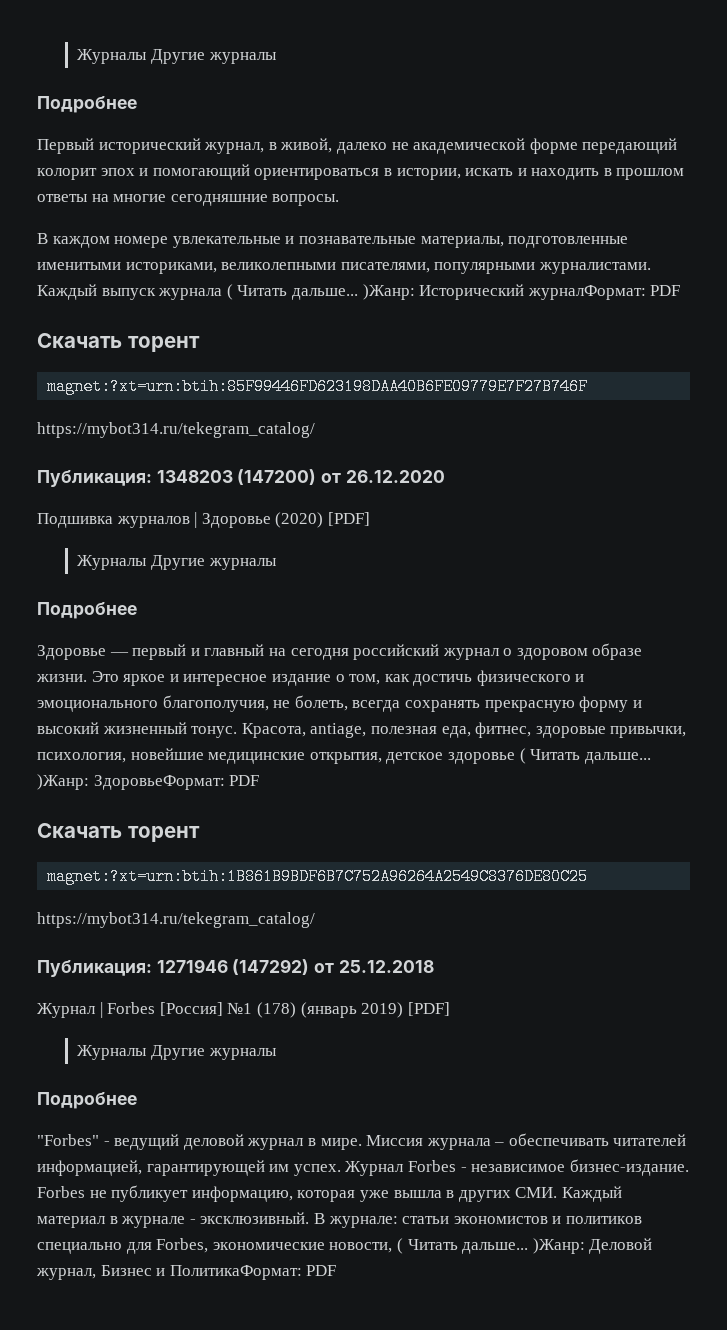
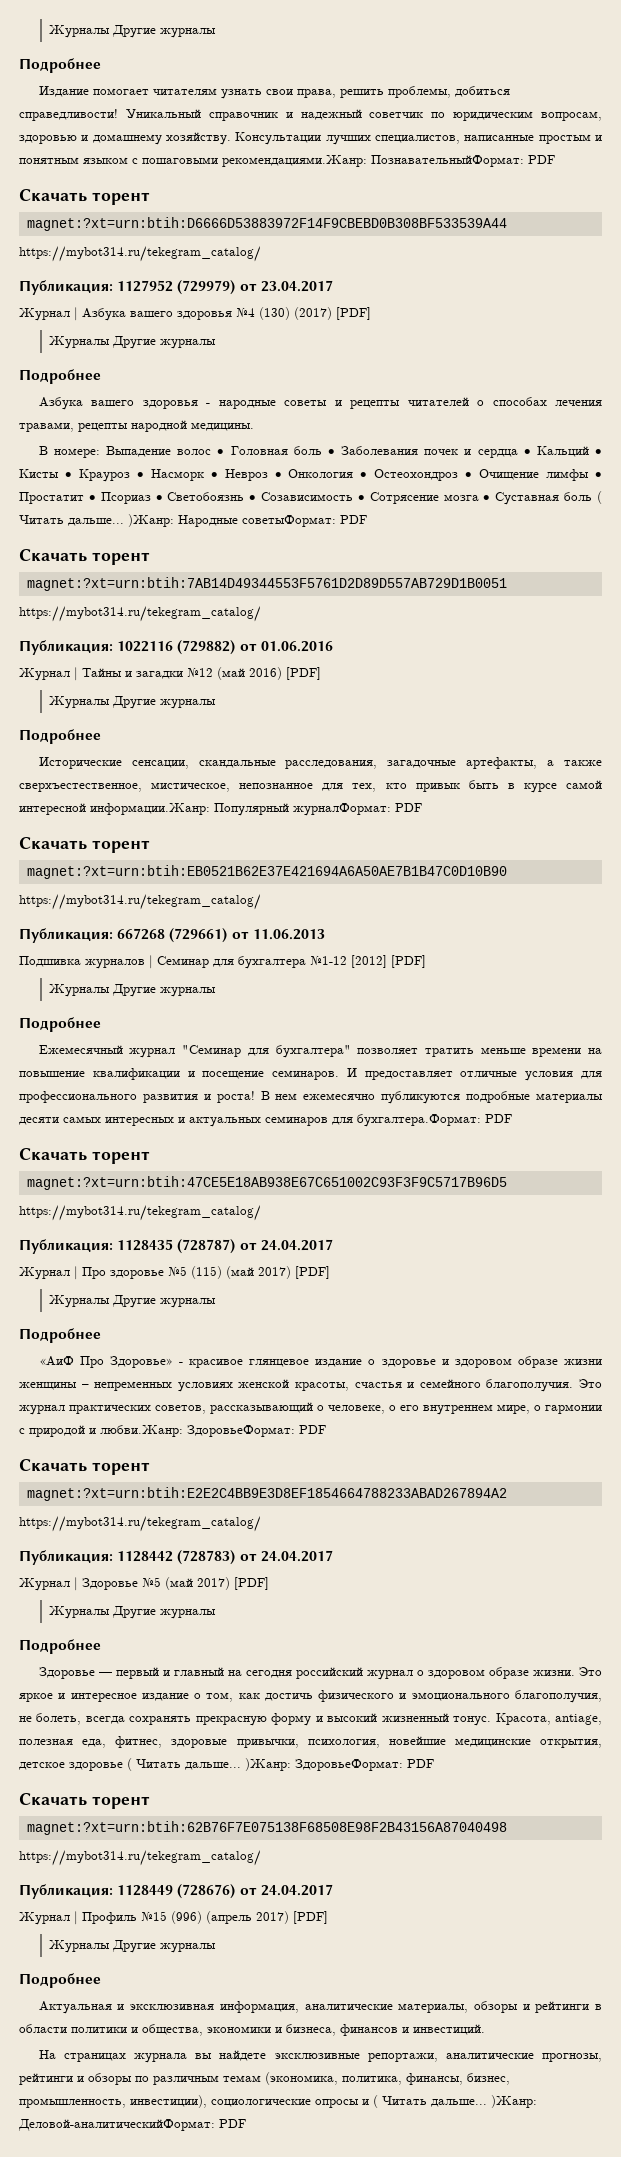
[77,49,277,64] [37,96,137,113] [37,138,678,154] [37,164,685,180] [37,194,340,206] [37,233,629,248] [37,262,651,274] [37,284,525,300] Журналы Другие журналы // Подробнее // Первый исторический журнал, в живой, далеко не академической форме передающий колорит эпох и помогающий ориентироваться в истории, искать и находить в прошлом ответы на многие сегодняшние вопросы. // В каждом номере увлекательные и познавательные материалы, подготовленные именитыми историками, великолепными писателями, популярными журналистами. Каждый выпуск журнала ( Читать дальше... )Жанр: Исторический -> [49,25,217,38] [19,58,101,73] [38,86,510,99] [19,109,602,121] [19,132,602,145] [19,155,555,167] [19,189,150,205] [26,217,507,231] [19,246,261,262] [19,280,333,295] [19,307,371,321] [49,336,217,349] [19,369,101,384] [38,397,603,410] [19,420,254,432] [38,446,602,458] [19,469,603,482] [19,491,602,505] [19,514,367,527] [19,549,150,565] [26,577,507,591] [19,606,261,622] [19,640,333,655] [19,667,321,681] [49,696,217,709] [19,729,101,744] [38,757,602,769] [19,780,603,793] [19,803,289,816] Журналы Другие журналы // Подробнее // Издание помогает читателям узнать свои права, решить проблемы, добиться справедливости! Уникальный справочник и надежный советчик по юридическим вопросам, здоровью и домашнему хозяйству. Консультации лучших специалистов, написанные простым и понятным языком с пошаговыми рекомендациями.Жанр: ПознавательныйФормат: PDF // Скачать торент // magnet:?xt=urn:btih:D6666D53883972F14F9CBEBD0B308BF533539A44 // https://mybot314.ru/tekegram_catalog/ // Публикация: 1127952 (729979) от 23.04.2017 // Журнал | Азбука вашего здоровья №4 (130) (2017) [PDF] // Журналы Другие журналы // Подробнее // Азбука вашего здоровья - народные советы и рецепты читателей о способах лечения травами, рецепты народной медицины. // В номере: Выпадение волос • Головная боль • Заболевания почек и сердца • Кальций • Кисты • Крауроз • Насморк • Невроз • Онкология • Остеохондроз • Очищение лимфы • Простатит • Псориаз • Светобоязнь • Созависимость • Сотрясение мозга • Суставная боль ( Читать дальше... )Жанр: Народные советыФормат: PDF // Скачать торент // magnet:?xt=urn:btih:7AB14D49344553F5761D2D89D557AB729D1B0051 // https://mybot314.ru/tekegram_catalog/ // Публикация: 1022116 (729882) от 01.06.2016 // Журнал | Тайны и загадки №12 (май 2016) [PDF] // Журналы Другие журналы // Подробнее // Исторические сенсации, скандальные расследования, загадочные артефакты, а также сверхъестественное, мистическое, непознанное для тех, кто привык быть в курсе самой интересной информации.Жанр: Популярный
[47,378,589,395] [37,422,315,438] [37,469,445,487] magnet:?xt=urn:btih:85F99446FD623198DAA40B6FE09779E7F27B746F // https://mybot314.ru/tekegram_catalog/ // Публикация: 1348203 (147200) от 26.12.2020 -> [26,865,507,879] [19,894,261,910] [19,928,325,943] magnet:?xt=urn:btih:EB0521B62E37E421694A6A50AE7B1B47C0D10B90 // https://mybot314.ru/tekegram_catalog/ // Публикация: 667268 (729661) от 11.06.2013
[201,512,324,528] Здоровье (2020) -> [157,955,426,969] [49,984,217,997] [19,1017,101,1032] [38,1045,602,1058] [19,1068,602,1081] [19,1091,604,1104] [19,1114,512,1127] [19,1148,150,1164] [26,1176,507,1190] [19,1205,261,1221] [19,1239,333,1254] [19,1266,330,1280] [49,1295,217,1308] [19,1328,101,1343] [38,1356,602,1368] [19,1379,603,1392] [19,1402,602,1415] [19,1425,326,1437] [19,1459,150,1475] [26,1487,507,1501] [19,1516,261,1532] [19,1550,333,1565] [19,1577,230,1591] Семинар для бухгалтера №1-12 [2012] [PDF] // Журналы Другие журналы // Подробнее // Ежемесячный журнал "Семинар для бухгалтера" позволяет тратить меньше времени на повышение квалификации и посещение семинаров. И предоставляет отличные условия для профессионального развития и роста! В нем ежемесячно публикуются подробные материалы десяти самых интересных и актуальных семинаров для бухгалтера.Формат: PDF // Скачать торент // magnet:?xt=urn:btih:47CE5E18AB938E67C651002C93F3F9C5717B96D5 // https://mybot314.ru/tekegram_catalog/ // Публикация: 1128435 (728787) от 24.04.2017 // Журнал | Про здоровье №5 (115) (май 2017) [PDF] // Журналы Другие журналы // Подробнее // «АиФ Про Здоровье» - красивое глянцевое издание о здоровье и здоровом образе жизни женщины – непременных условиях женской красоты, счастья и семейного благополучия. Это журнал практических советов, рассказывающий о человеке, о его внутреннем мире, о гармонии с природой и любви.Жанр: ЗдоровьеФормат: PDF // Скачать торент // magnet:?xt=urn:btih:E2E2C4BB9E3D8EF1854664788233ABAD267894A2 // https://mybot314.ru/tekegram_catalog/ // Публикация: 1128442 (728783) от 24.04.2017 // Журнал | Здоровье №5 (май 2017)
[47,868,589,885] [37,912,315,928] [37,959,434,977] [37,1002,450,1018] [77,1045,277,1060] [37,1092,137,1109] [37,1133,687,1150] [37,1159,689,1176] [37,1185,622,1202] [37,1212,642,1228] [37,1238,653,1254] [36,1265,302,1280] magnet:?xt=urn:btih:1B861B9BDF6B7C752A96264A2549C8376DE80C25 // https://mybot314.ru/tekegram_catalog/ // Публикация: 1271946 (147292) от 25.12.2018 // Журнал | Forbes [Россия] №1 (178) (январь 2019) [PDF] // Журналы Другие журналы // Подробнее // "Forbes" - ведущий деловой журнал в мире. Миссия журнала – обеспечивать читателей информацией, гарантирующей им успех. Журнал Forbes - независимое бизнес-издание. Forbes не публикует информацию, которая уже вышла в других СМИ. Каждый материал в журнале - эксклюзивный. В журнале: статьи экономистов и политиков специально для Forbes, экономические новости, ( Читать дальше... )Жанр: Деловой журнал, Бизнес и ПолитикаФормат: -> [26,1821,507,1835] [19,1850,261,1866] [19,1884,333,1899] [19,1911,328,1925] [49,1940,217,1953] [19,1973,101,1988] [38,2001,602,2014] [19,2024,485,2036] [38,2050,603,2063] [19,2072,510,2085] [19,2095,537,2108] [18,2119,215,2131] magnet:?xt=urn:btih:62B76F7E075138F68508E98F2B43156A87040498 // https://mybot314.ru/tekegram_catalog/ // Публикация: 1128449 (728676) от 24.04.2017 // Журнал | Профиль №15 (996) (апрель 2017) [PDF] // Журналы Другие журналы // Подробнее // Актуальная и эксклюзивная информация, аналитические материалы, обзоры и рейтинги в области политики и общества, экономики и бизнеса, финансов и инвестиций. // На страницах журнала вы найдете эксклюзивные репортажи, аналитические прогнозы, рейтинги и обзоры по различным темам (экономика, политика, финансы, бизнес, промышленность, инвестиции), социологические опросы и ( Читать дальше... )Жанр: Деловой-аналитическийФормат:

